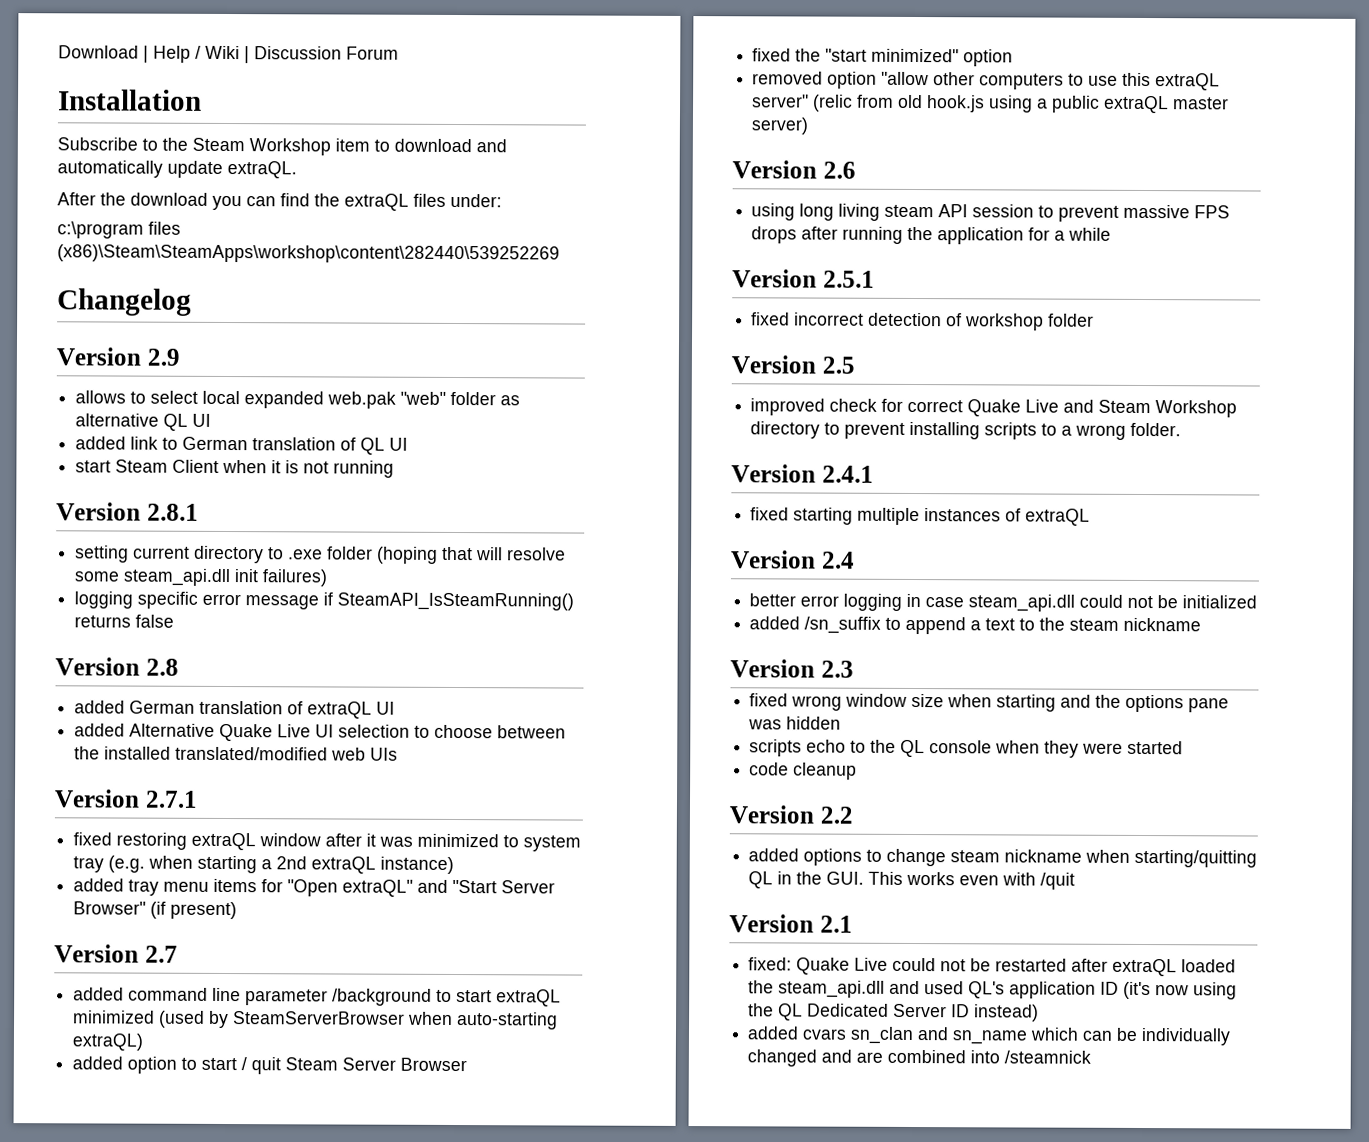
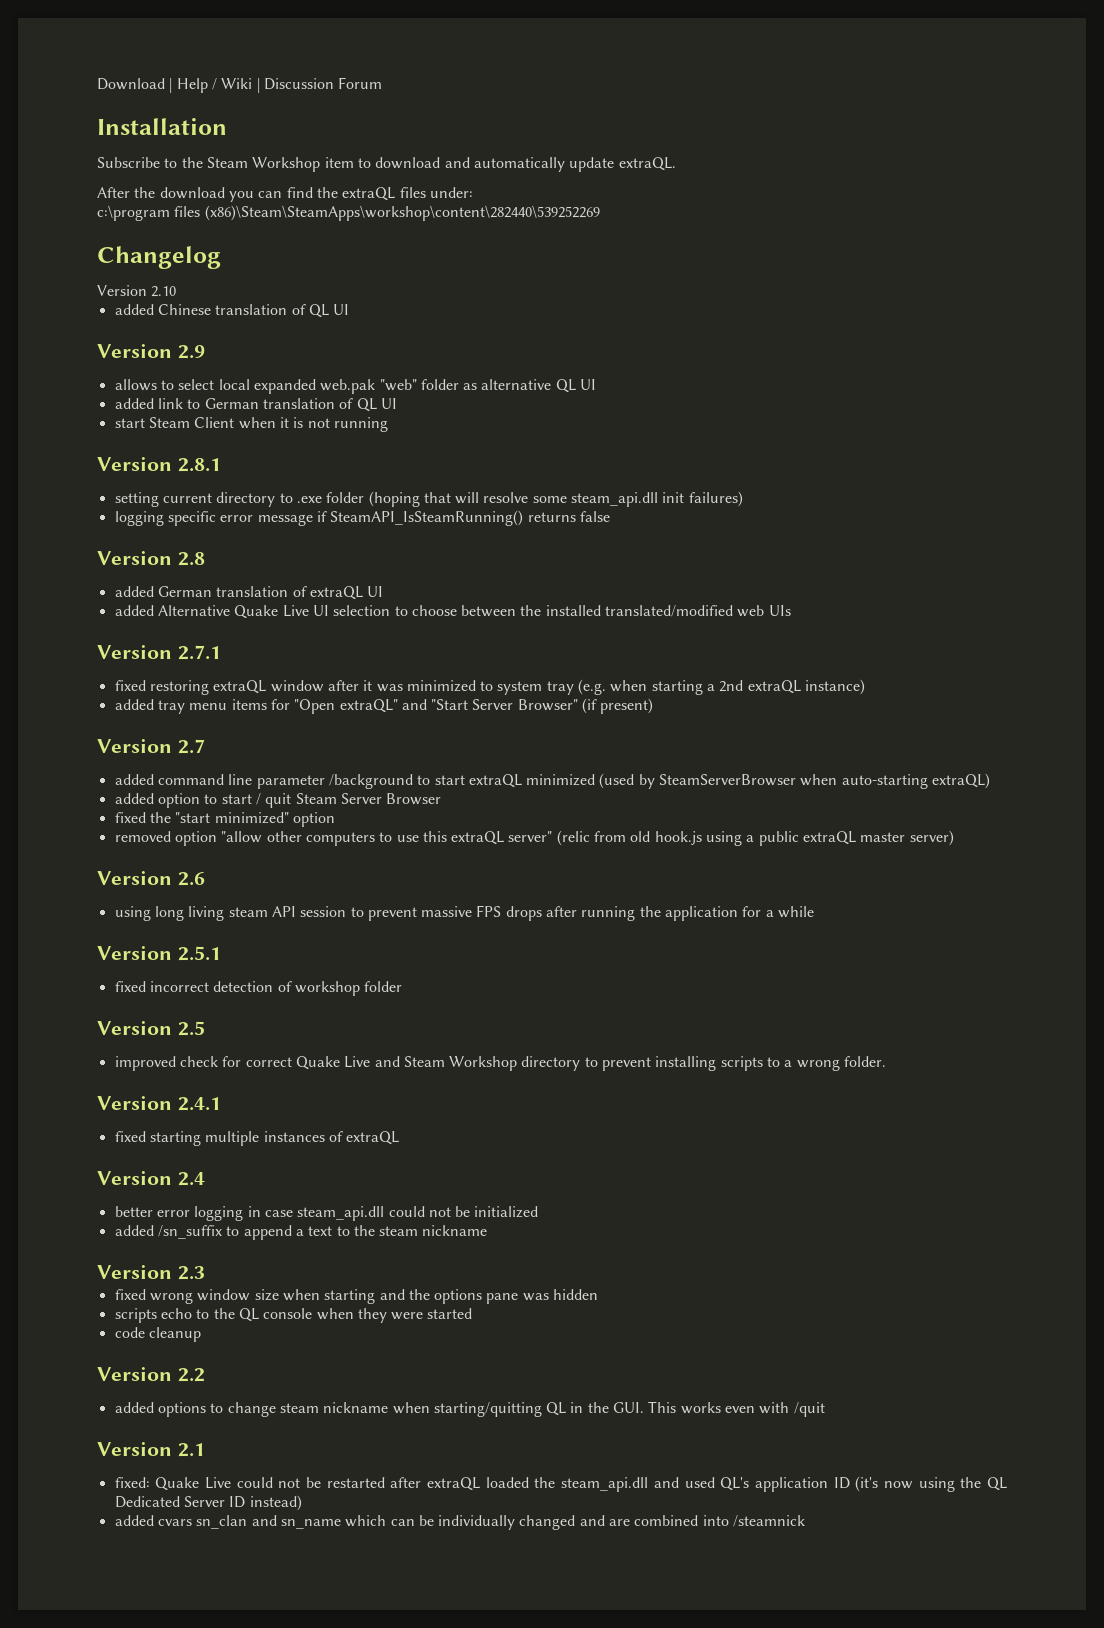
(192, 302) none -> [97,285,177,297] [114,304,350,318] // Version 2.10 // added Chinese translation of QL UI

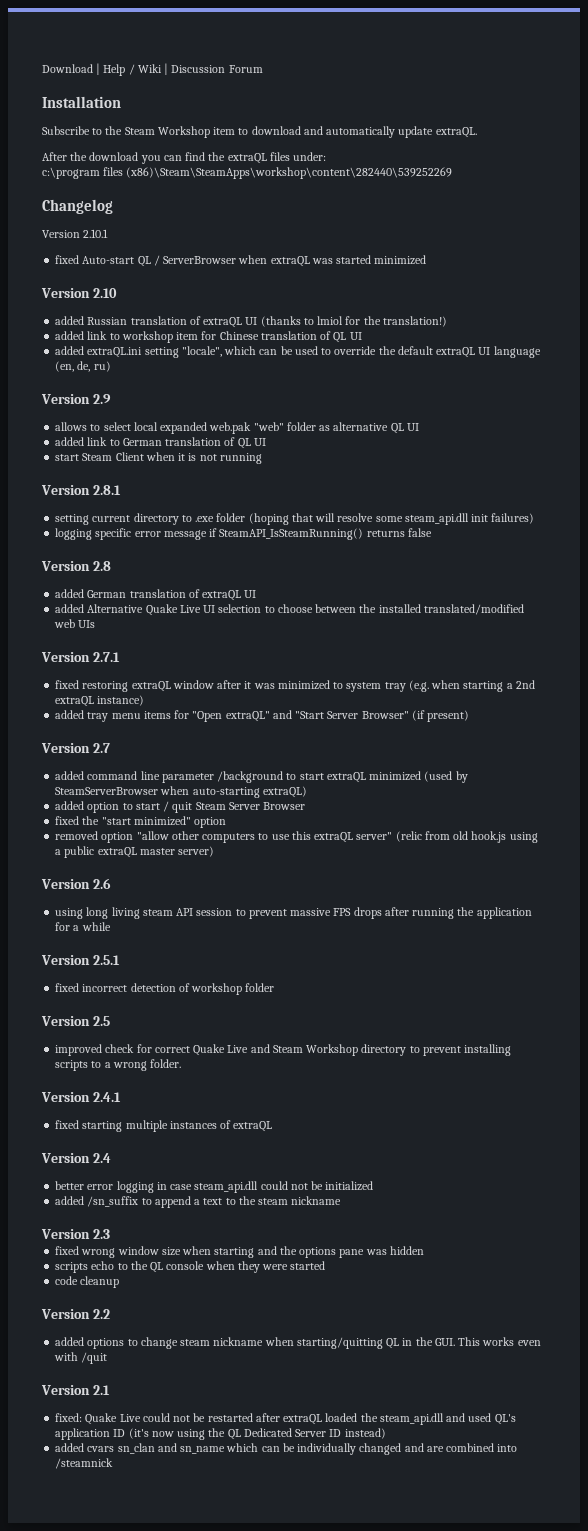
[151,286,177,297] [114,304,154,315] 2.10 // added -> [83,229,109,238] [55,255,427,267] [41,288,117,298] [55,316,447,328] [55,331,217,343] 2.10.1 // fixed Auto-start QL / ServerBrowser when extraQL was started minimized // Version 2.10 // added Russian translation of extraQL UI (thanks to lmiol for the translation!) // added link to workshop item for
(350, 309) none -> [55,346,541,358] [55,361,111,372] // added extraQL.ini setting "locale", which can be used to override the default extraQL UI language (en, de, ru)

